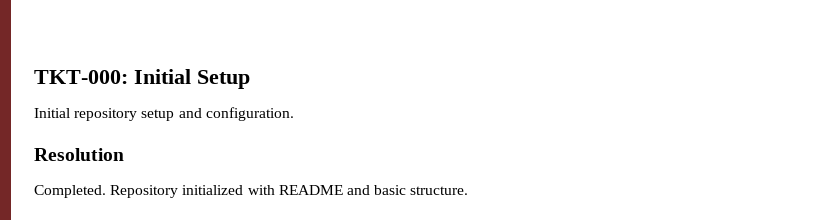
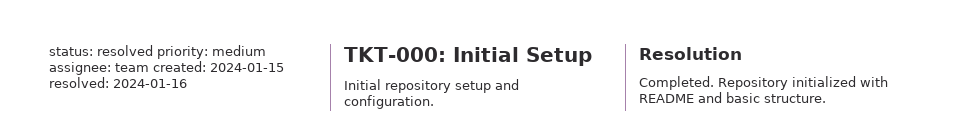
(34, 77) none -> [49,45,266,59] [49,61,284,75] [49,77,187,88] status: resolved priority: medium assignee: team created: 2024-01-15 resolved: 2024-01-16 //

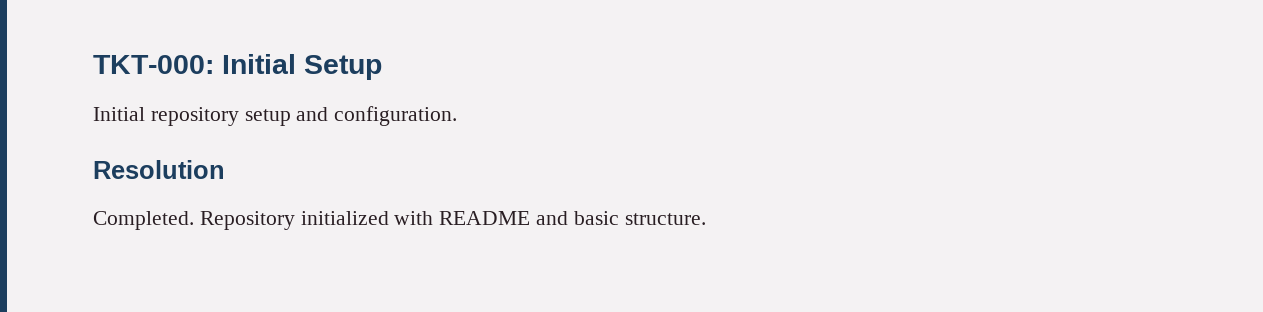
[49,45,266,59] [49,61,284,75] [49,77,187,88] status: resolved priority: medium assignee: team created: 2024-01-15 resolved: 2024-01-16 // -> (93, 64) none

